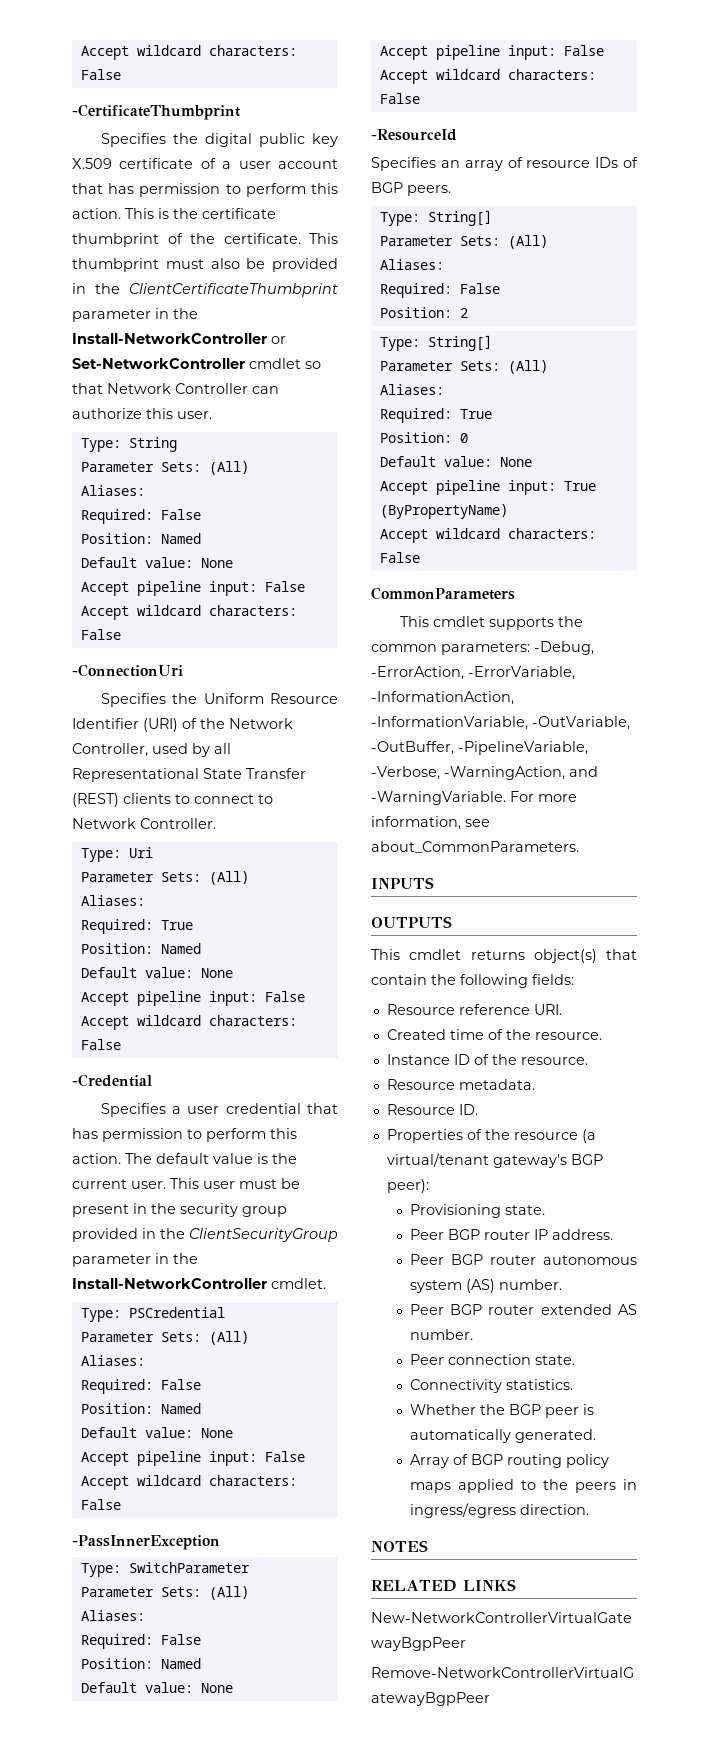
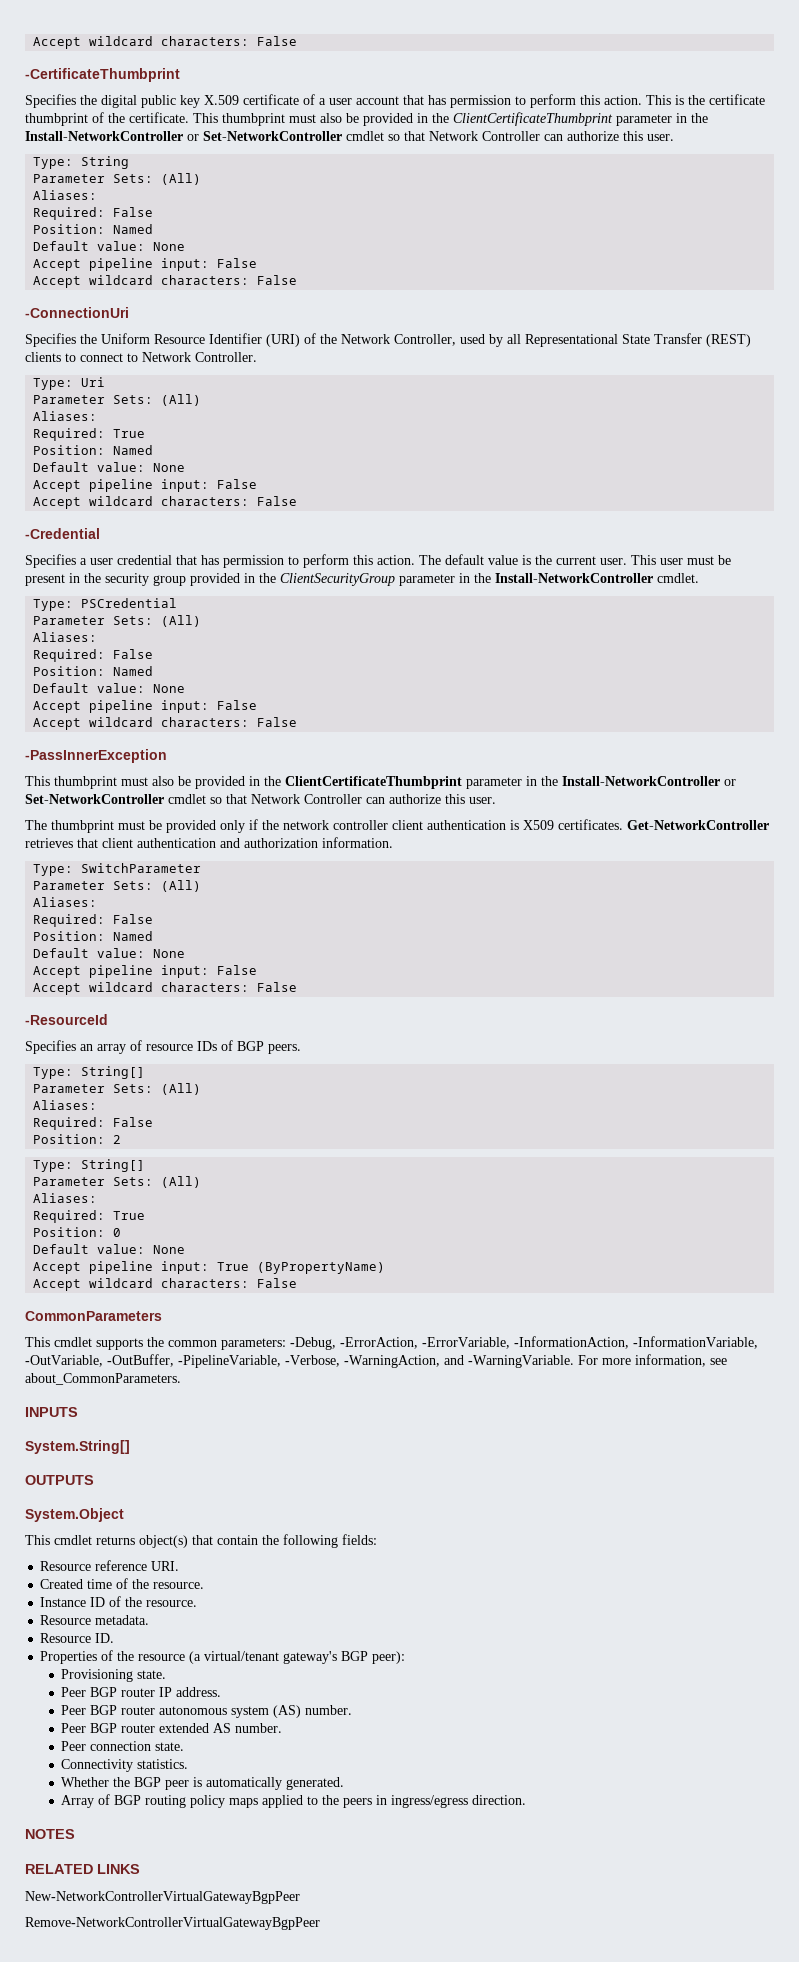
(220, 1542) none -> [25,776,736,789] [25,794,496,804] [25,819,769,833] [25,837,393,848] // This thumbprint must also be provided in the ClientCertificateThumbprint parameter in the Install-NetworkController or Set-NetworkController cmdlet so that Network Controller can authorize this user. // The thumbprint must be provided only if the network controller client authentication is X509 certificates. Get-NetworkController retrieves that client authentication and authorization information.
(434, 883) none -> [25,1440,130,1454] // System.String[]
(452, 922) none -> [25,1508,124,1522] // System.Object

